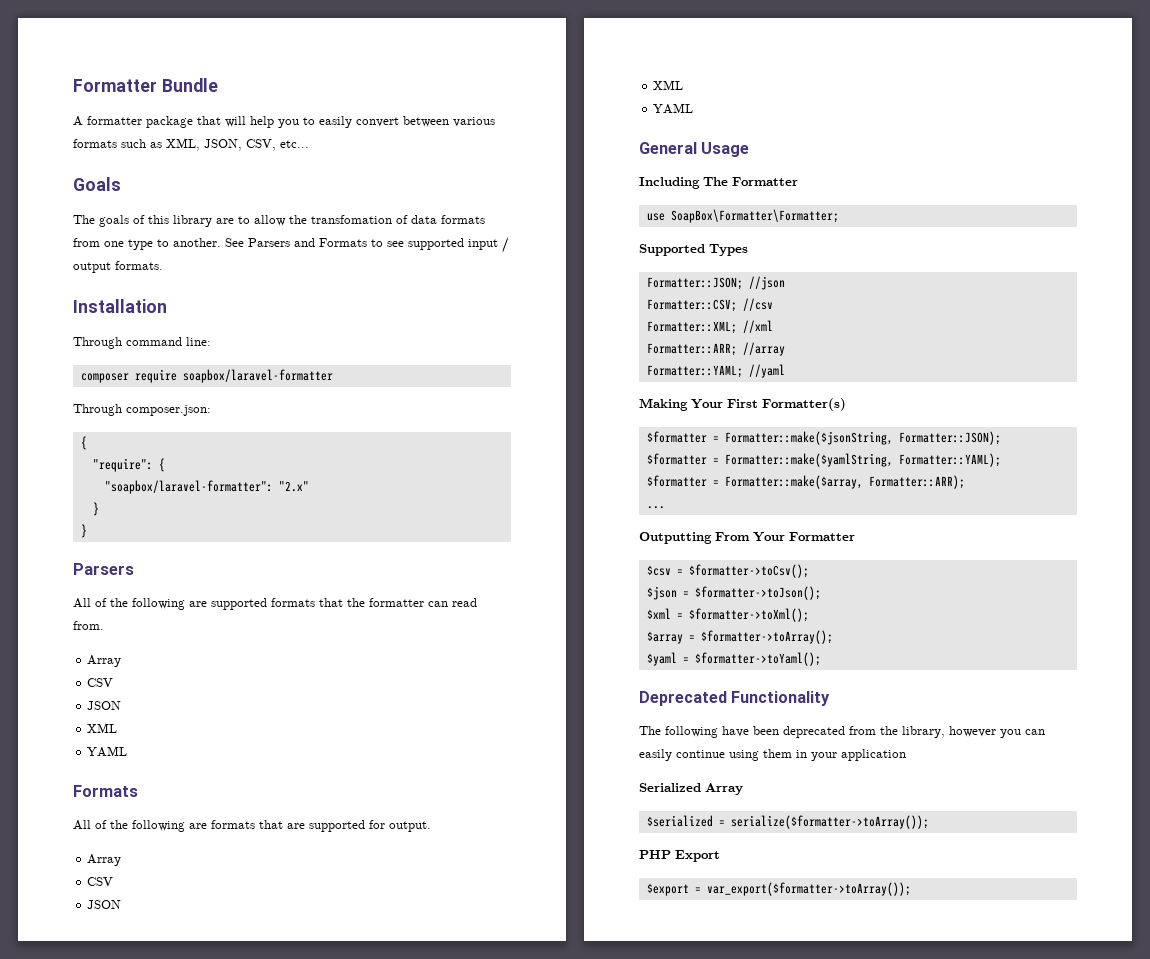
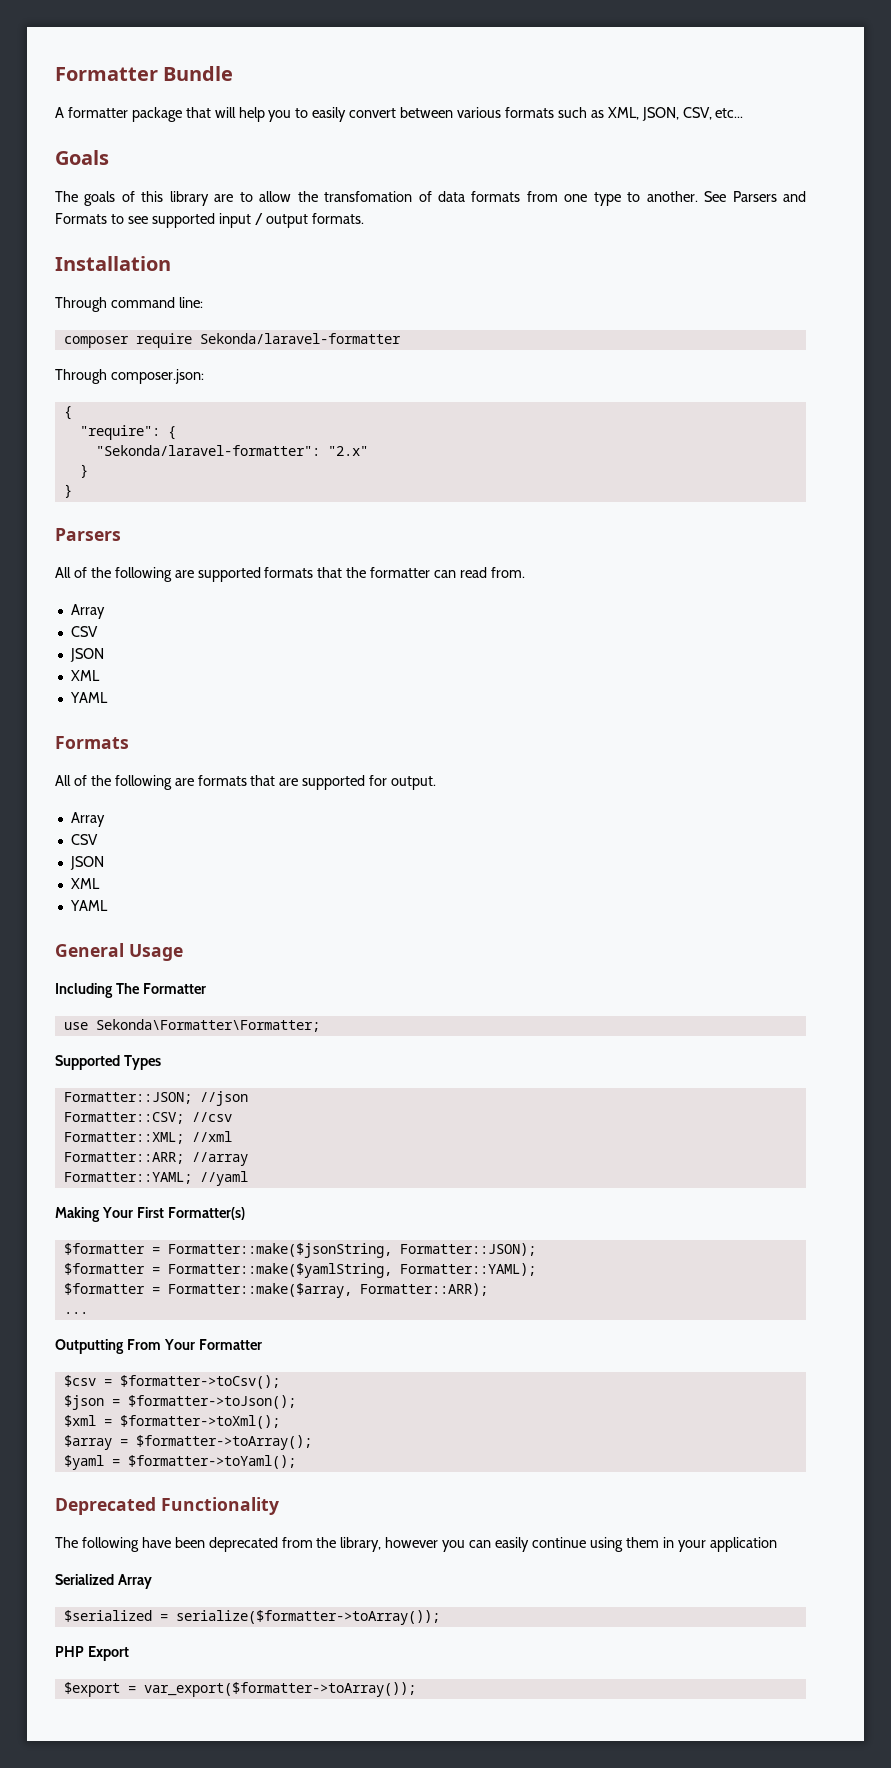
[182,369,333,383] soapbox/laravel-formatter -> [199,333,401,344] Sekonda/laravel-formatter
[104,480,273,494] "soapbox/laravel-formatter": -> [95,445,320,456] "Sekonda/laravel-formatter":
[670,209,839,223] SoapBox\Formatter\Formatter; -> [95,1019,320,1032] Sekonda\Formatter\Formatter;

